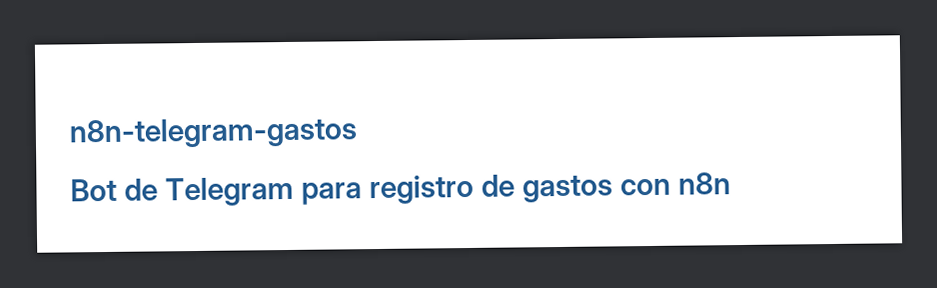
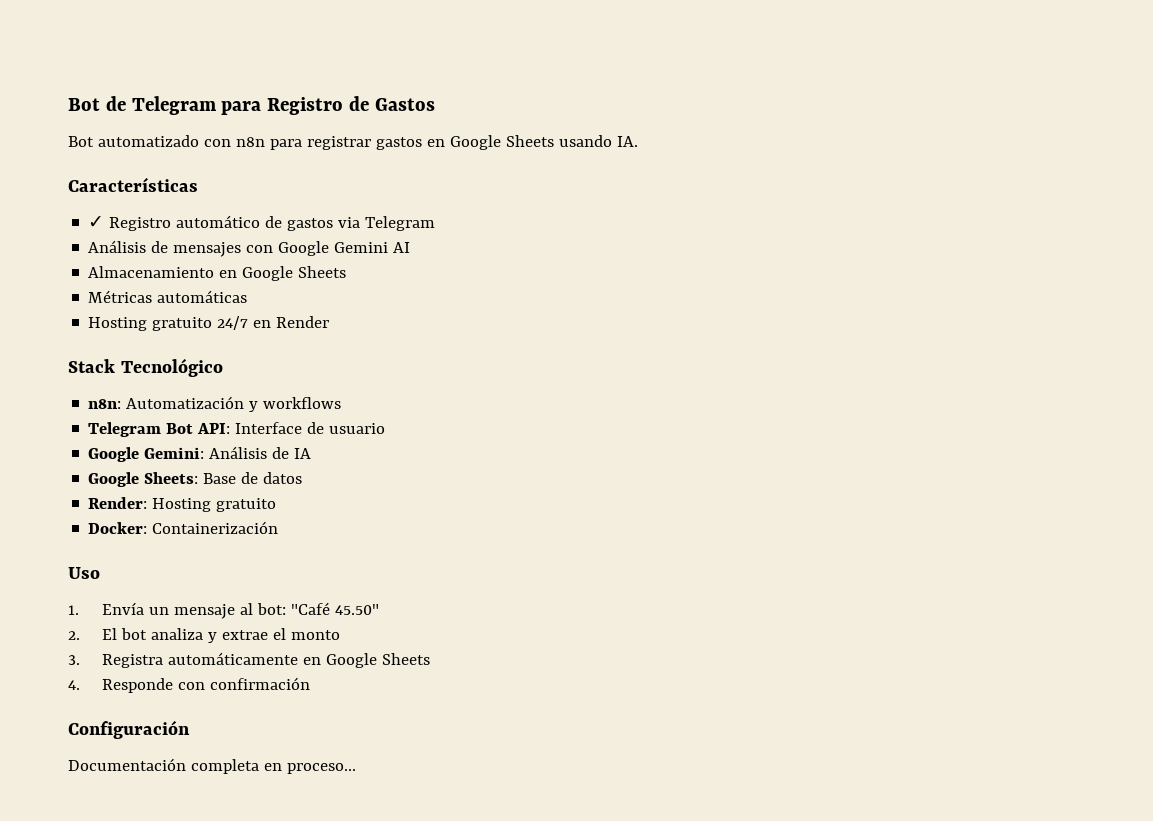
[69,117,358,149] n8n-telegram-gastos // -> (68, 104) none
[368,172,731,205] registro de gastos con n8n -> [267,96,435,115] [68,135,638,150] [68,177,198,192] [88,215,436,231] [88,240,411,257] [88,266,347,281] [88,290,248,303] [88,316,330,331] [68,358,223,377] [88,396,342,412] [88,422,386,437] [88,446,312,462] [88,472,303,487] [88,497,277,512] [88,521,279,534] [68,567,100,579] [68,602,380,619] [68,628,341,643] [68,652,431,668] [68,677,311,693] [68,720,190,739] [68,758,356,774] Registro de Gastos // Bot automatizado con n8n para registrar gastos en Google Sheets usando IA. // Características // ✓ Registro automático de gastos via Telegram // Análisis de mensajes con Google Gemini AI // Almacenamiento en Google Sheets // Métricas automáticas // Hosting gratuito 24/7 en Render // Stack Tecnológico // n8n: Automatización y workflows // Telegram Bot API: Interface de usuario // Google Gemini: Análisis de IA // Google Sheets: Base de datos // Render: Hosting gratuito // Docker: Containerización // Uso // 1. Envía un mensaje al bot: "Café 45.50" // 2. El bot analiza y extrae el monto // 3. Registra automáticamente en Google Sheets // 4. Responde con confirmación // Configuración // Documentación completa en proceso...

